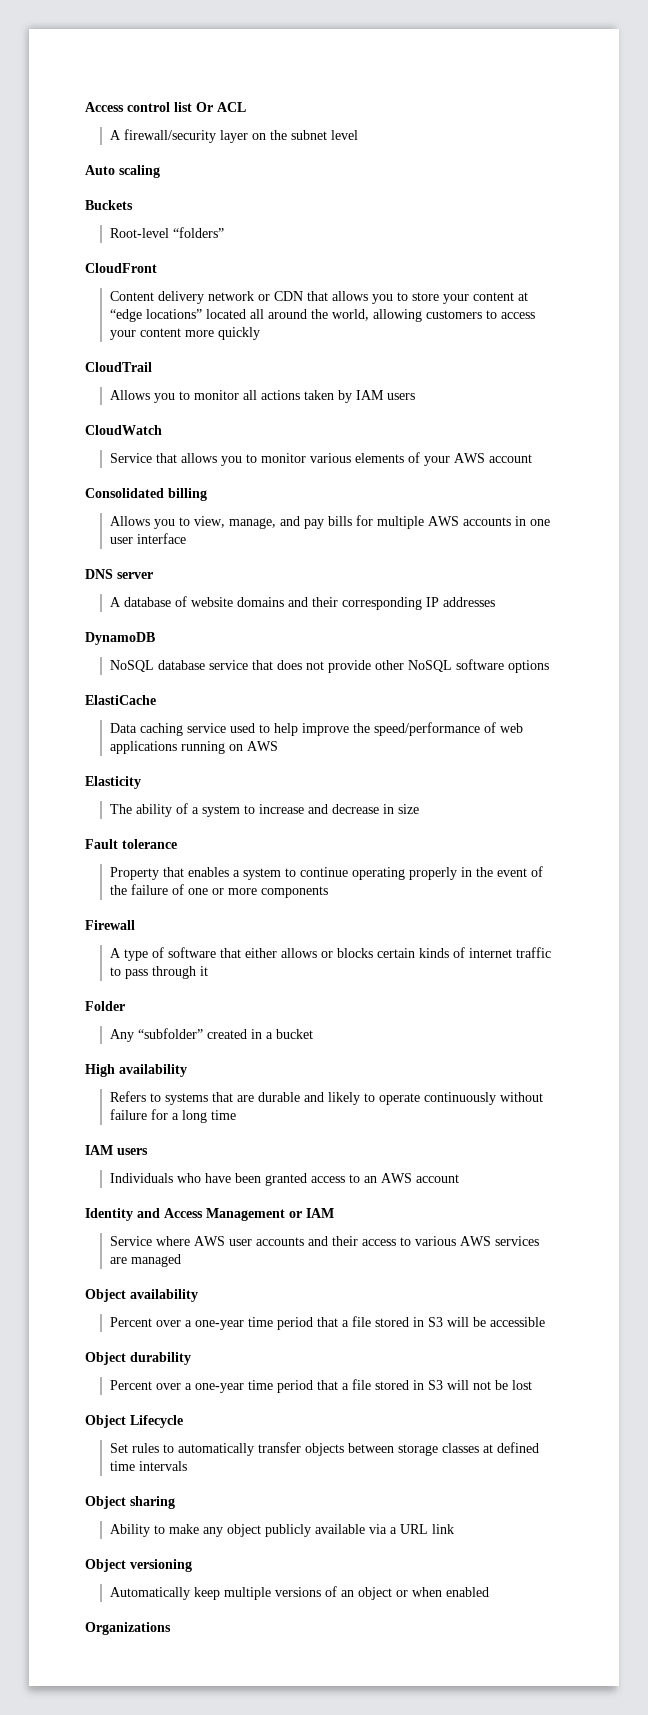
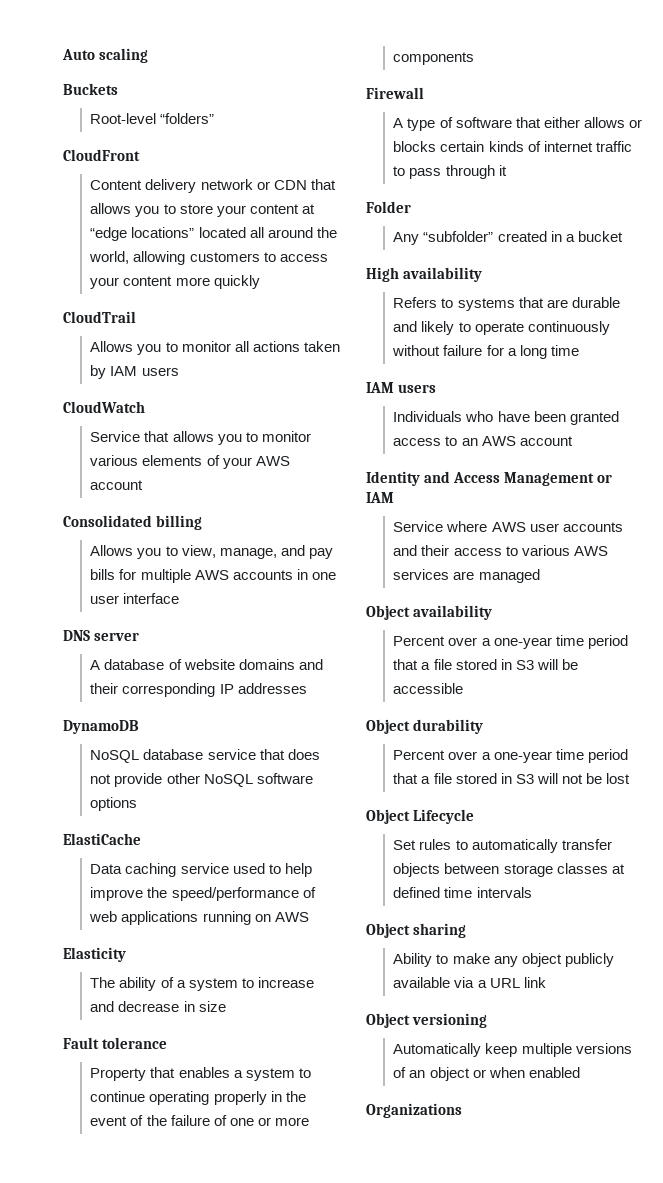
[85,102,246,112] [110,129,359,143] Access control list Or ACL // A firewall/security layer on the subnet level // -> (62, 54) none

